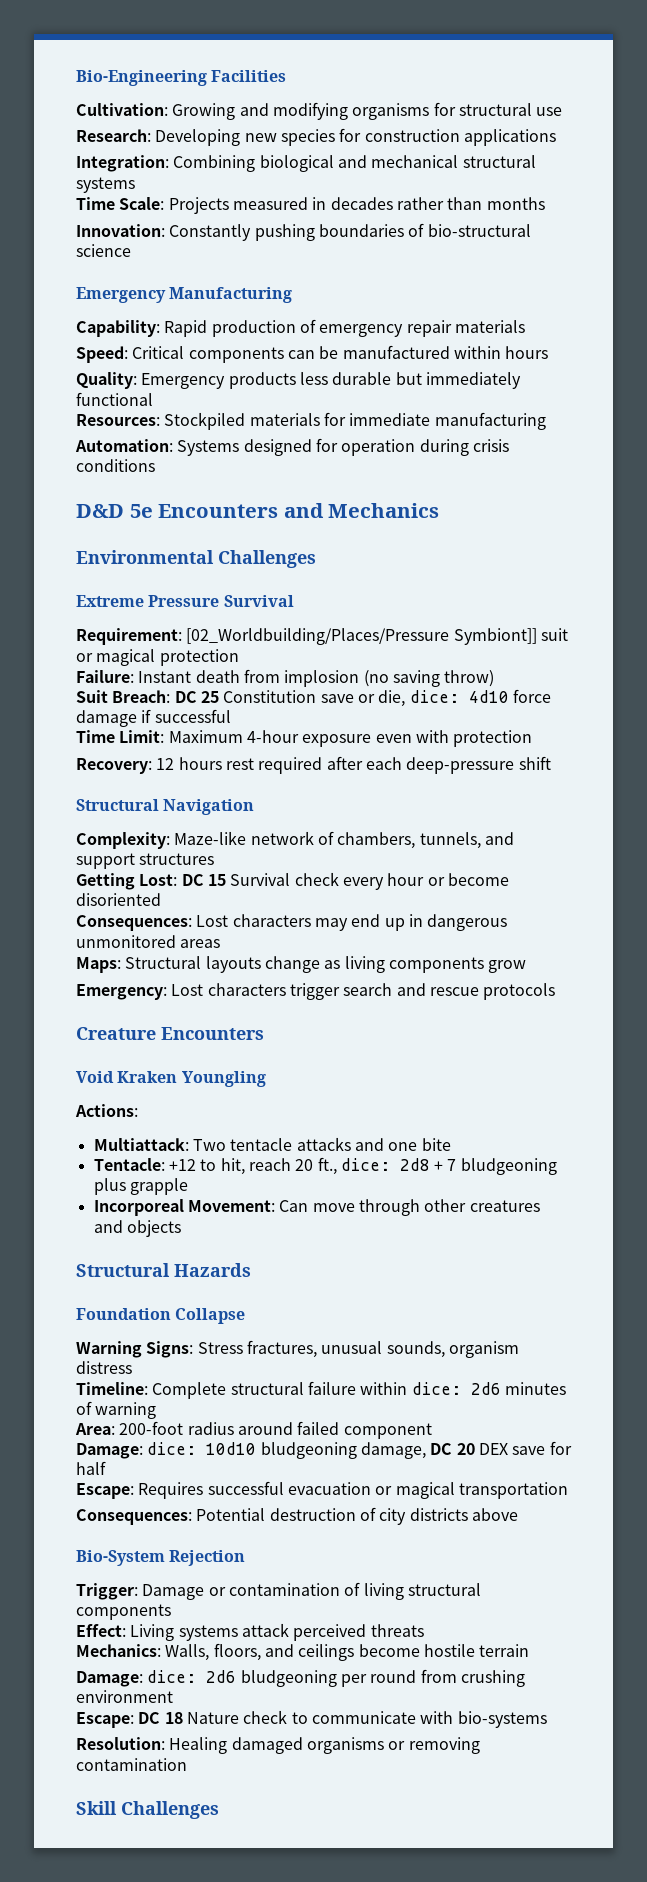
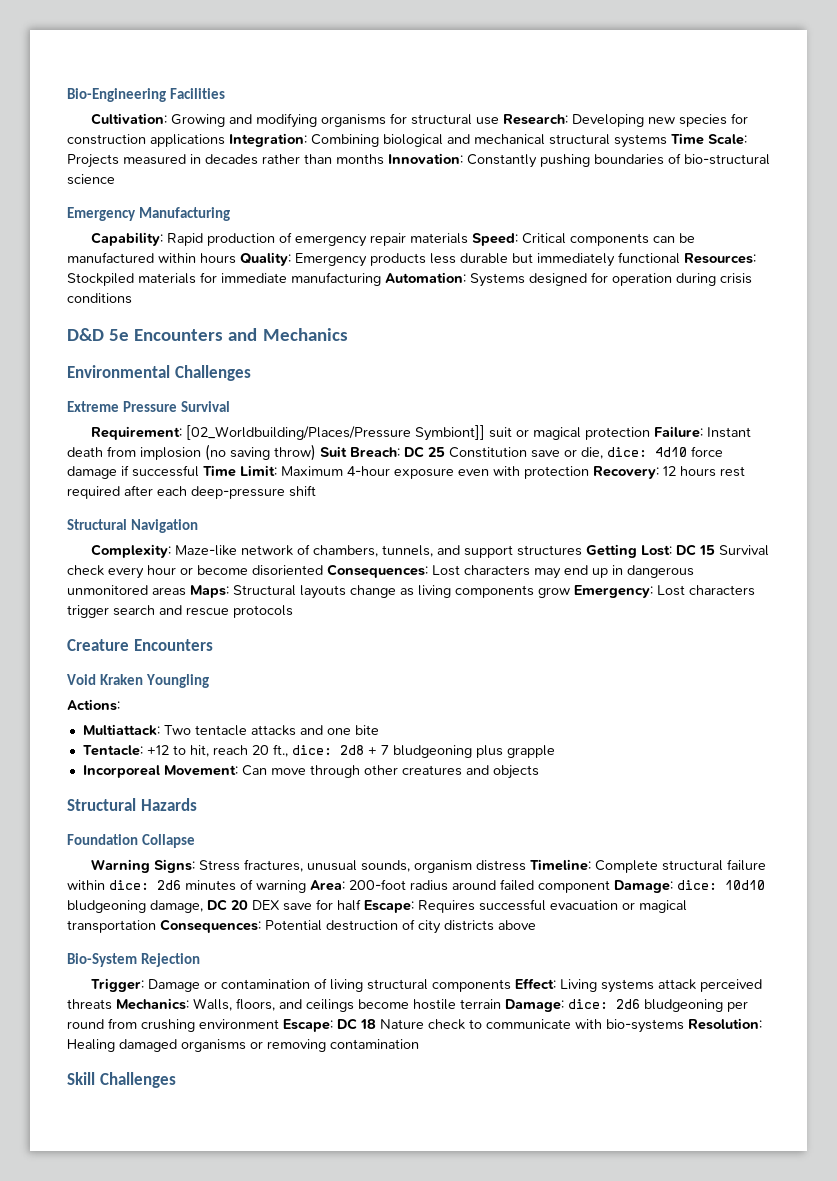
(563, 111) // -> (500, 121) none
(556, 137) // -> (225, 140) none
(135, 185) // -> (667, 141) none
(545, 203) // -> (384, 159) none
(525, 326) // -> (469, 238) none
(549, 352) // -> (236, 258) none
(153, 399) // -> (680, 258) none
(546, 421) // -> (381, 279) none
(239, 657) // -> (651, 433) none
(495, 678) // -> (316, 452) none
(231, 716) // -> (199, 471) none
(533, 738) // -> (589, 472) none
(215, 859) // -> (583, 550) none
(161, 899) // -> (323, 570) none
(221, 943) // -> (186, 591) none
(527, 966) // -> (570, 592) none
(132, 1367) // -> (527, 865) none
(157, 1410) // -> (306, 886) none
(432, 1431) // -> (610, 886) none
(106, 1468) // -> (361, 905) none
(568, 1490) // -> (156, 926) none
(171, 1612) // -> (512, 985) none
(424, 1630) // -> (112, 1004) none
(530, 1650) // -> (501, 1004) none
(173, 1696) // -> (279, 1024) none
(547, 1719) // -> (684, 1026) none

